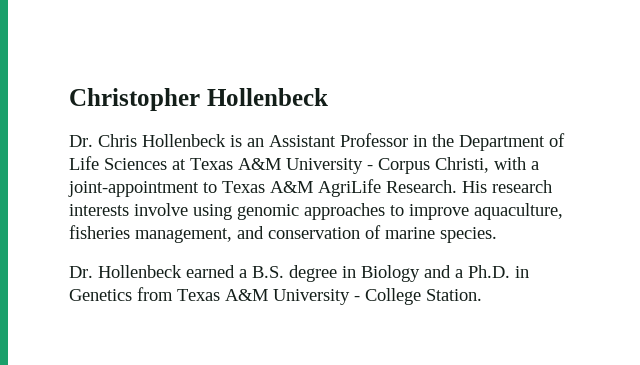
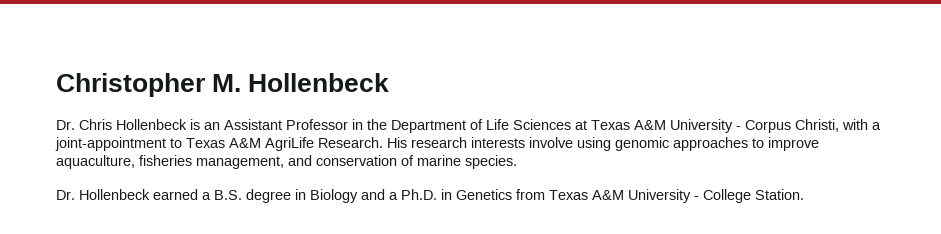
(200, 99) none -> [212,74,242,92] M.

